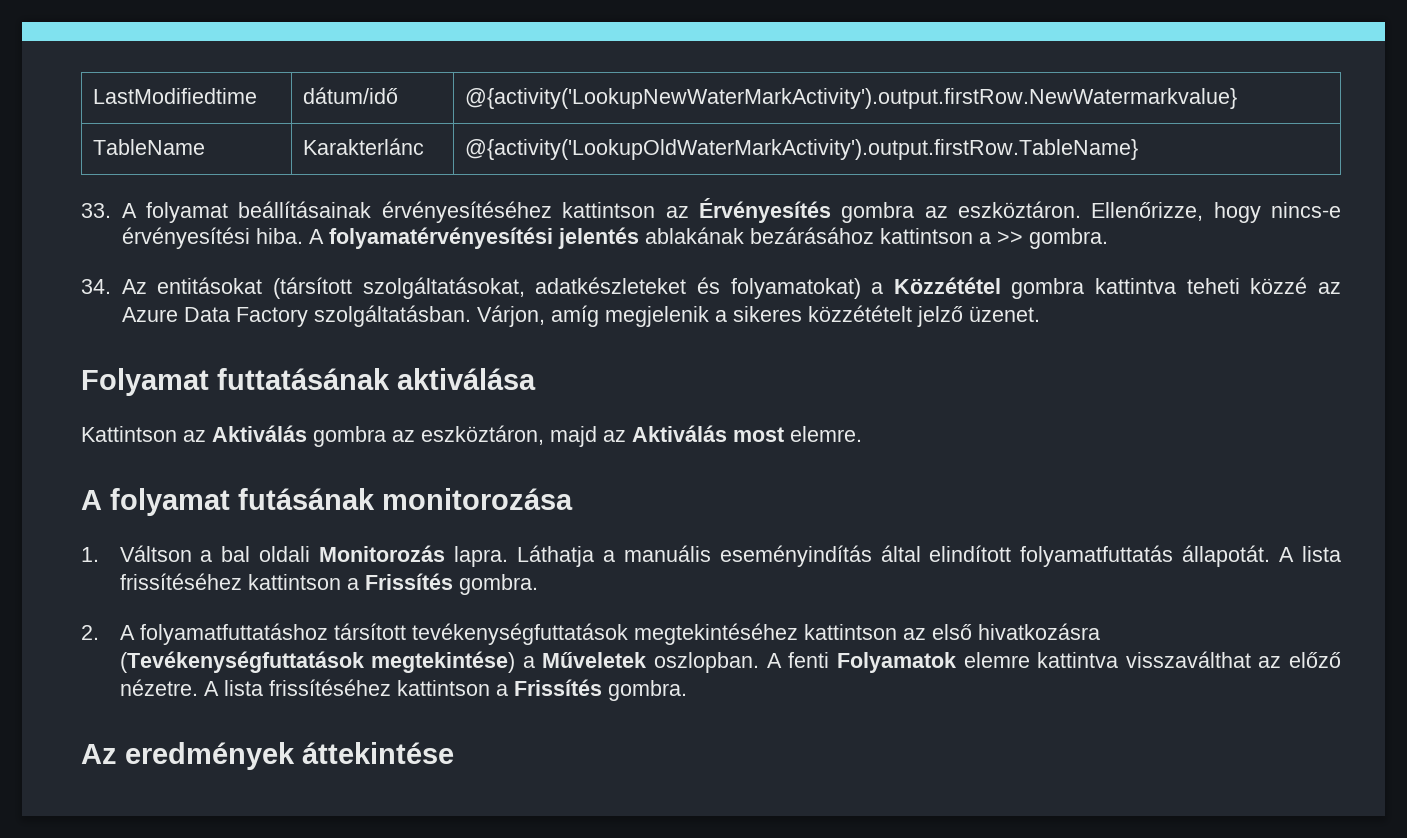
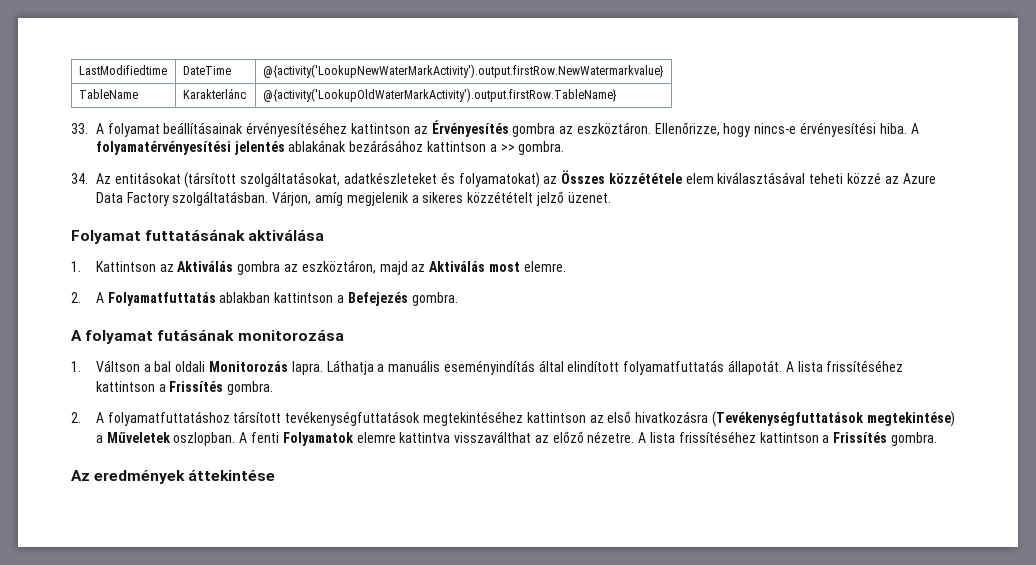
[302,87,398,104] dátum/idő -> [182,66,231,75] DateTime
[871,277,1177,299] a Közzététel gombra kattintva -> [543,170,806,184] az Összes közzététele elem kiválasztásával
(536, 379) none -> [71,261,81,272] 1.
(862, 434) none -> [71,292,458,306] // 2. A Folyamatfuttatás ablakban kattintson a Befejezés gombra.

